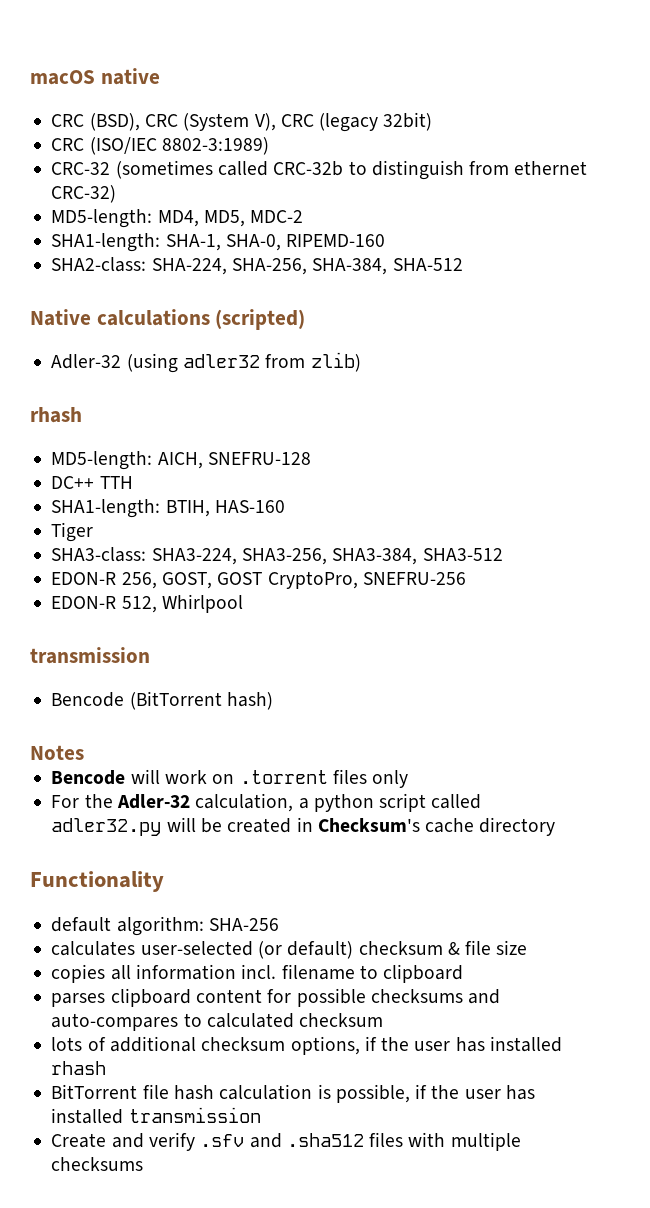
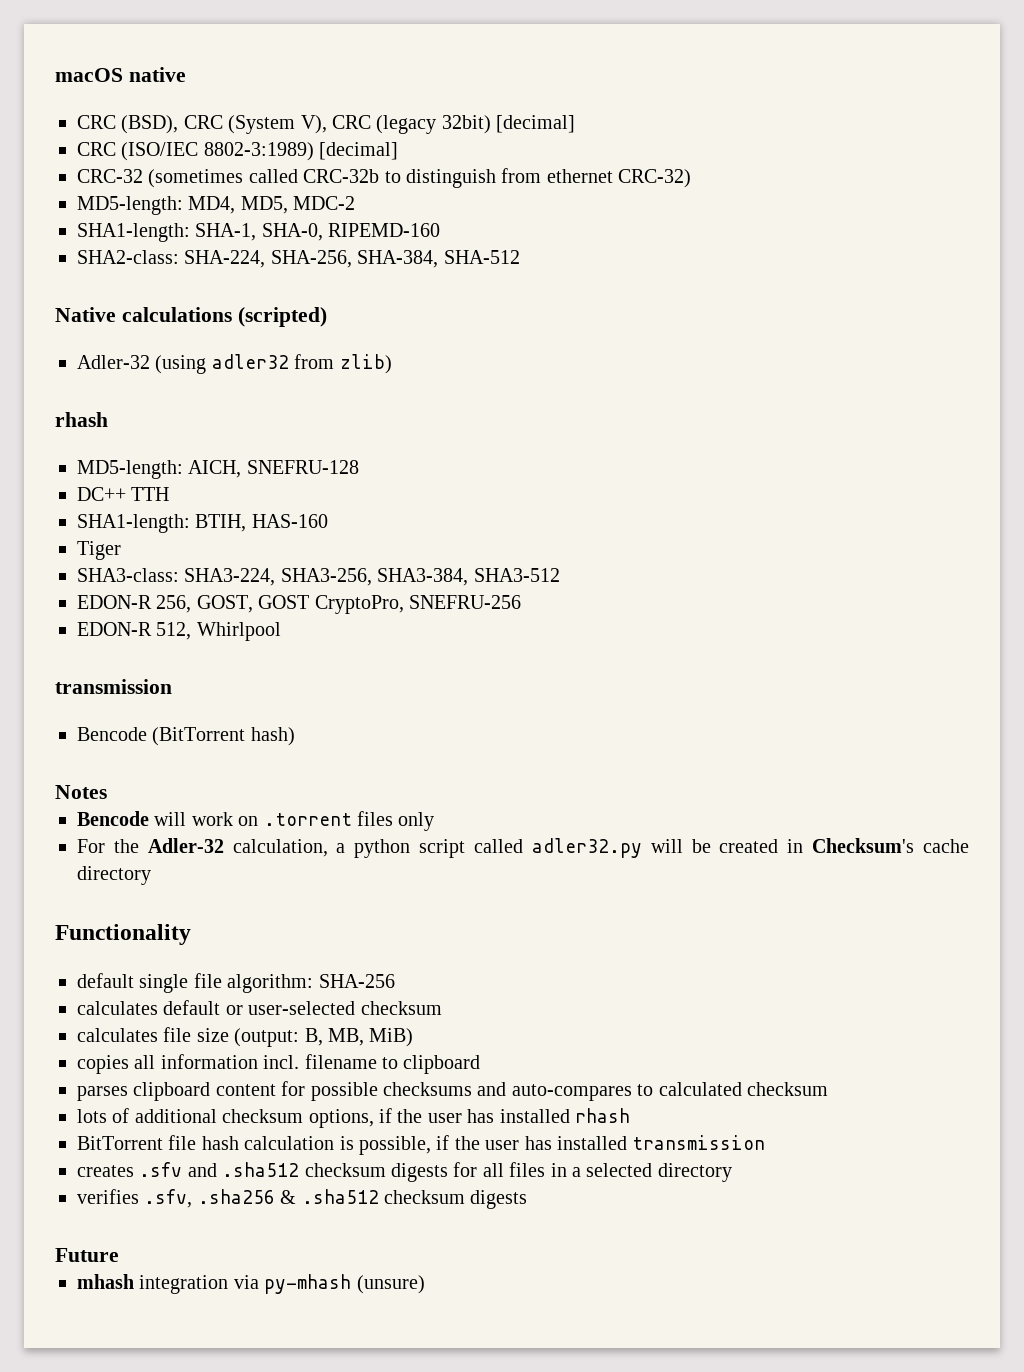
(433, 121) none -> [496,115,576,133] [decimal]
(269, 146) none -> [319,142,399,160] [decimal]
(112, 924) none -> [139,973,222,993] single file
[140,941,460,959] user-selected (or default) checksum & -> [163,1000,442,1015] [77,1028,158,1042] default or user-selected checksum // calculates
(528, 947) none -> [234,1028,414,1047] (output: B, MB, MiB)
[51,1132,521,1151] [51,1157,144,1171] Create and verify .sfv and .sha512 files with multiple checksums -> [77,1162,732,1182] [77,1189,528,1209] [55,1248,119,1262] [77,1274,425,1294] creates .sfv and .sha512 checksum digests for all files in a selected directory // verifies .sfv, .sha256 & .sha512 checksum digests // Future // mhash integration via py-mhash (unsure)

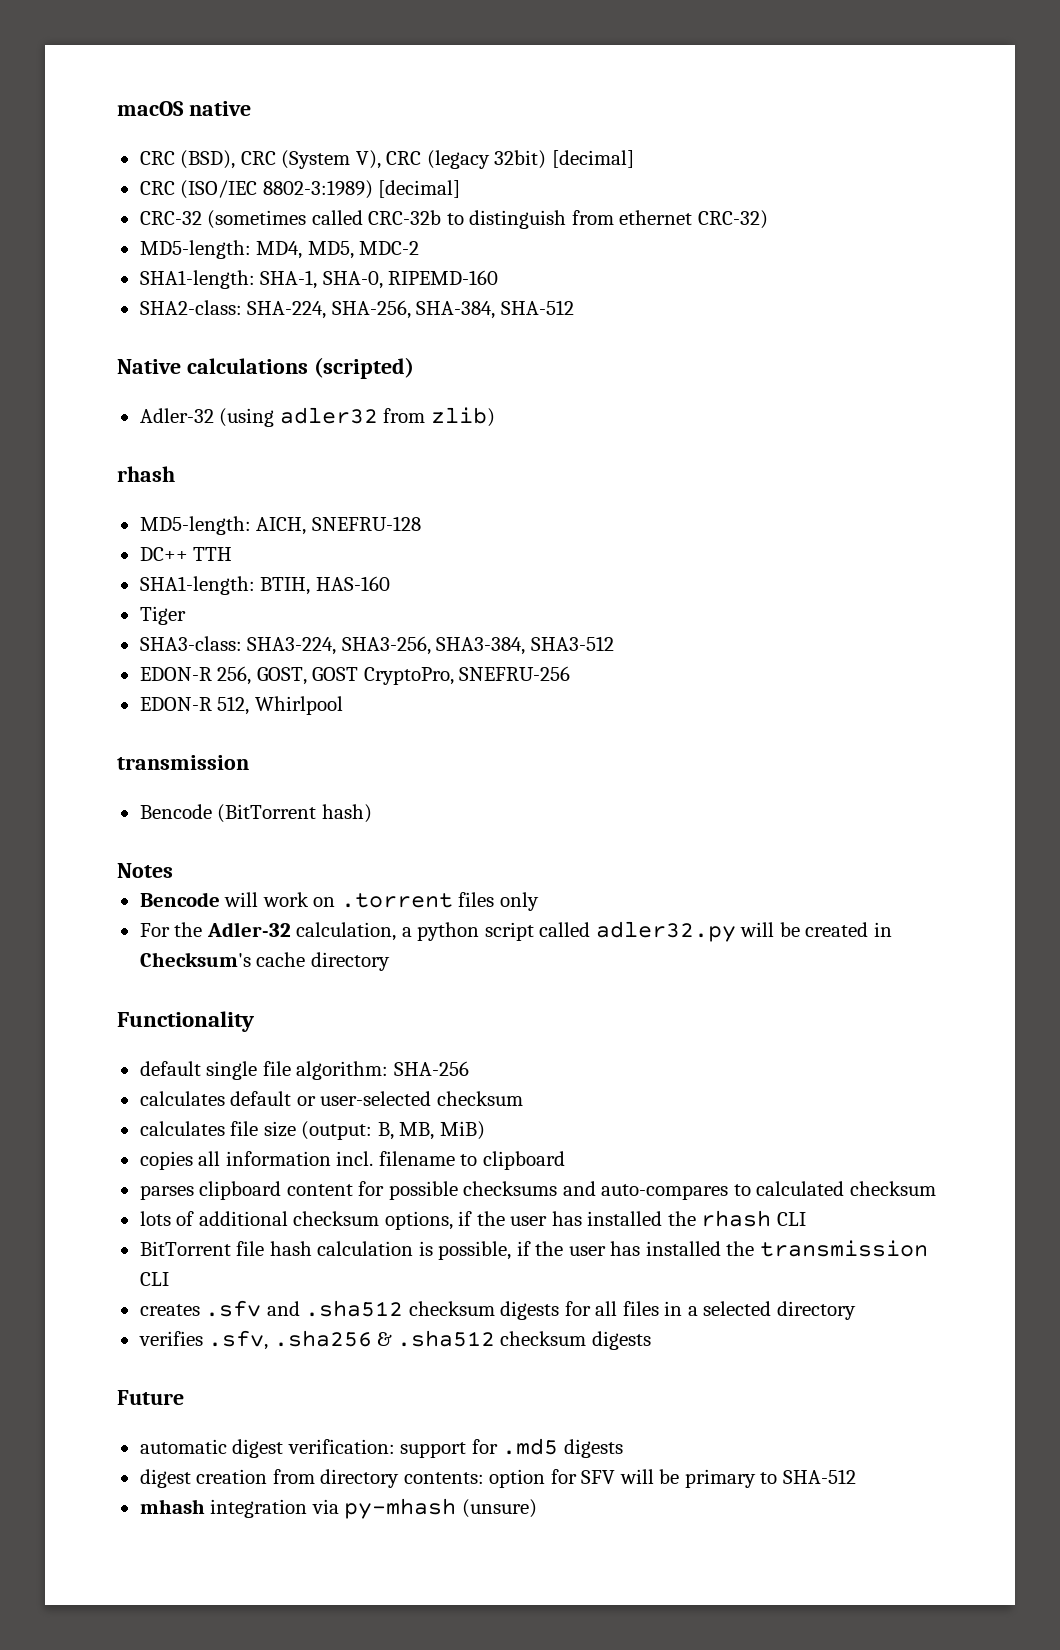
[574,1108,630,1123] rhash -> [667,1210,806,1227] the rhash CLI
[632,1135,766,1150] transmission -> [726,1240,928,1257] [139,1272,169,1286] the transmission CLI
(119, 1255) none -> [139,1438,623,1458] [139,1469,856,1488] // automatic digest verification: support for .md5 digests // digest creation from directory contents: option for SFV will be primary to SHA-512

